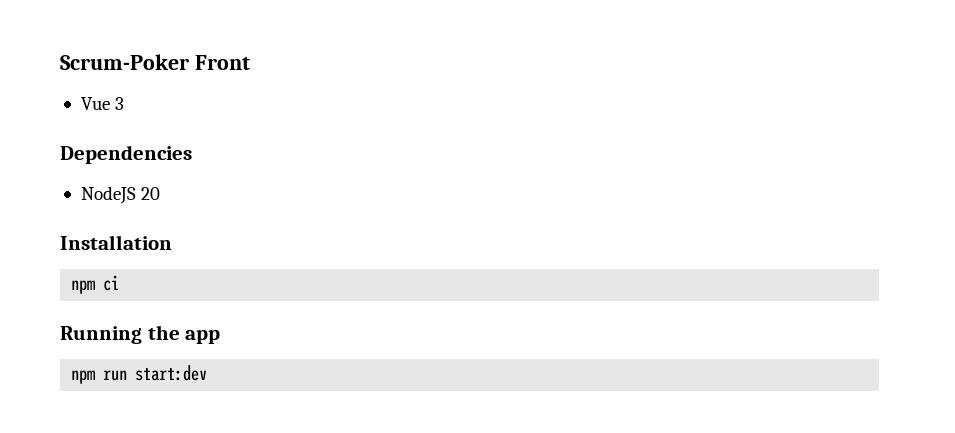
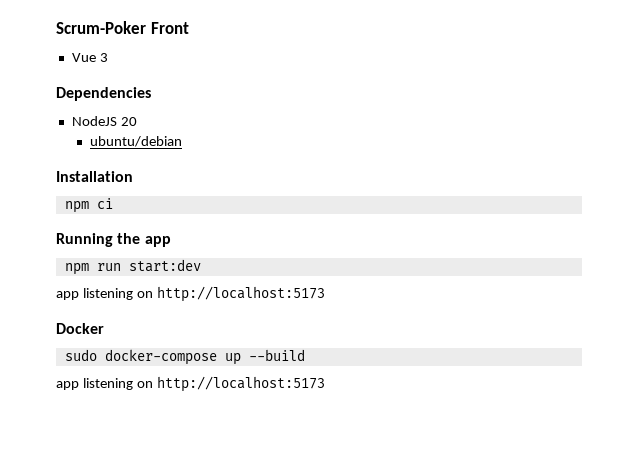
(161, 193) none -> [89,136,182,147] // ubuntu/debian
(208, 373) none -> [56,286,325,302] [56,323,104,334] [64,349,305,365] [56,376,325,392] // app listening on http://localhost:5173 // Docker // sudo docker-compose up --build // app listening on http://localhost:5173

